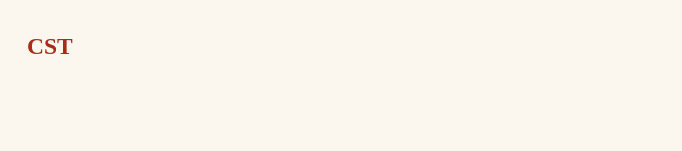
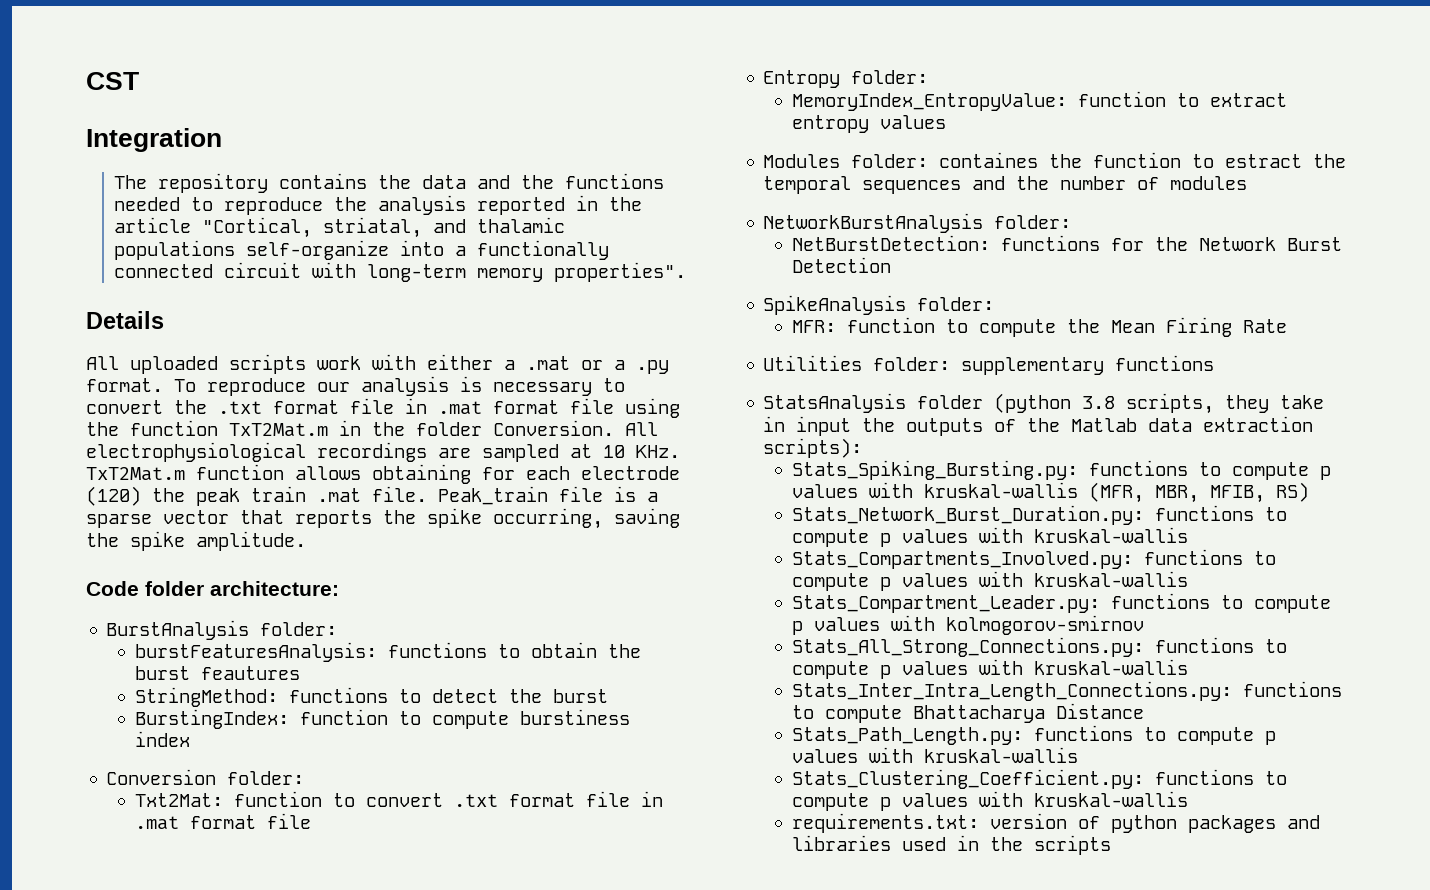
(73, 46) none -> [86,128,222,152] [114,173,665,193] [114,195,643,215] [114,217,566,238] [114,240,610,260] [114,262,687,282] [86,311,164,329] [86,354,669,374] [86,376,625,396] [86,398,680,418] [86,420,658,437] [86,442,680,462] [86,464,680,484] [86,486,658,506] [86,508,680,529] [86,531,306,551] [86,581,339,596] [106,620,338,640] [134,642,641,662] [134,666,300,680] [134,687,608,707] [134,709,630,729] [134,731,190,747] [106,769,305,785] [134,791,663,807] [134,813,311,830] [763,70,929,88] [791,91,1287,111] [791,115,946,133] [763,152,1347,168] [763,176,1248,194] [763,213,1072,233] [791,235,1342,251] [791,257,891,273] [763,295,995,315] [791,317,1287,337] [763,355,1215,375] [763,393,1325,414] [763,416,1314,436] [763,438,863,458] [791,460,1331,480] [791,482,1309,503] [791,505,1287,525] [791,527,1188,547] [791,549,1276,569] [791,571,1188,591] [791,593,1331,613] [791,615,1144,635] [791,637,1287,657] [791,659,1188,679] [791,681,1342,701] [791,703,1144,723] [791,725,1276,745] [791,747,1078,763] [791,769,1287,789] [791,791,1188,811] [791,813,1320,833] [791,835,1111,855] // Integration // The repository contains the data and the functions needed to reproduce the analysis reported in the article "Cortical, striatal, and thalamic populations self-organize into a functionally connected circuit with long-term memory properties". // Details // All uploaded scripts work with either a .mat or a .py format. To reproduce our analysis is necessary to convert the .txt format file in .mat format file using the function TxT2Mat.m in the folder Conversion. All electrophysiological recordings are sampled at 10 KHz. TxT2Mat.m function allows obtaining for each electrode (120) the peak train .mat file. Peak_train file is a sparse vector that reports the spike occurring, saving the spike amplitude. // Code folder architecture: // BurstAnalysis folder: // burstFeaturesAnalysis: functions to obtain the burst feautures // StringMethod: functions to detect the burst // BurstingIndex: function to compute burstiness index // Conversion folder: // Txt2Mat: function to convert .txt format file in .mat format file // Entropy folder: // MemoryIndex_EntropyValue: function to extract entropy values // Modules folder: containes the function to estract the temporal sequences and the number of modules // NetworkBurstAnalysis folder: // NetBurstDetection: functions for the Network Burst Detection // SpikeAnalysis folder: // MFR: function to compute the Mean Firing Rate // Utilities folder: supplementary functions // StatsAnalysis folder (python 3.8 scripts, they take in input the outputs of the Matlab data extraction scripts): // Stats_Spiking_Bursting.py: functions to compute p values with kruskal-wallis (MFR, MBR, MFIB, RS) // Stats_Network_Burst_Duration.py: functions to compute p values with kruskal-wallis // Stats_Compartments_Involved.py: functions to compute p values with kruskal-wallis // Stats_Compartment_Leader.py: functions to compute p values with kolmogorov-smirnov // Stats_All_Strong_Connections.py: functions to compute p values with kruskal-wallis // Stats_Inter_Intra_Length_Connections.py: functions to compute Bhattacharya Distance // Stats_Path_Length.py: functions to compute p values with kruskal-wallis // Stats_Clustering_Coefficient.py: functions to compute p values with kruskal-wallis // requirements.txt: version of python packages and libraries used in the scripts

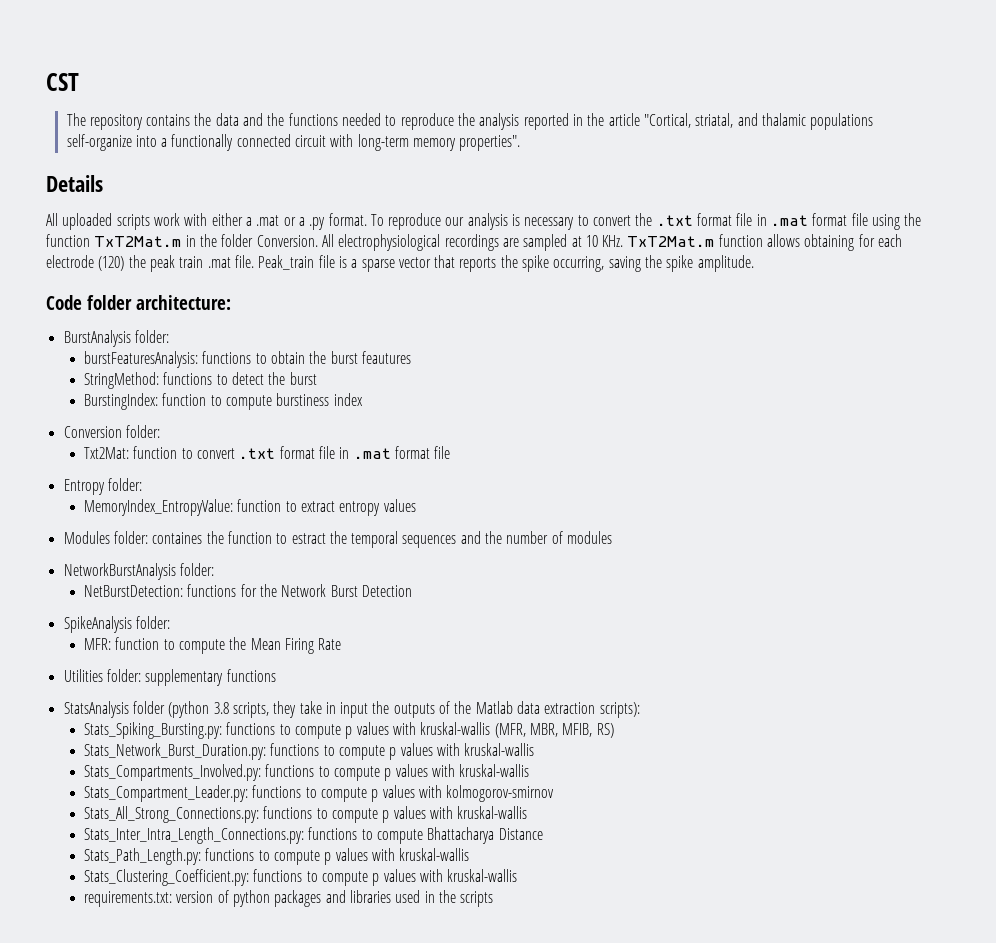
[86,128,222,152] // Integration -> (79, 82) none

